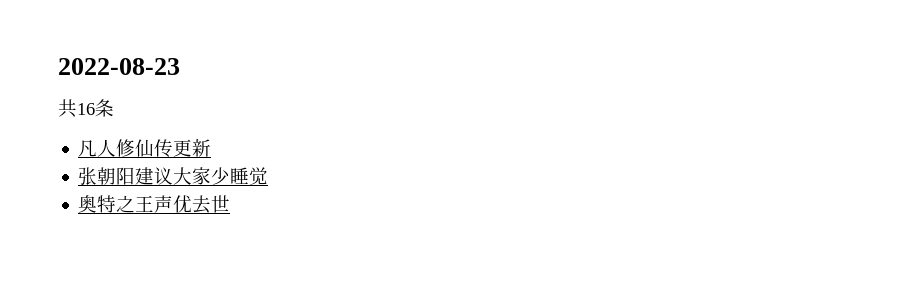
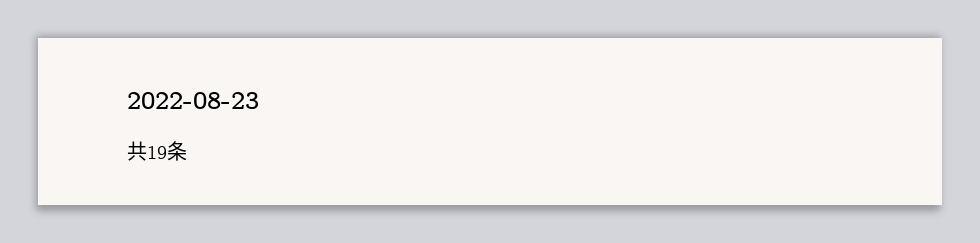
[77,103,95,115] 16 -> [147,146,167,159] 19
[78,139,212,158] [78,167,269,185] [78,195,231,214] // 凡人修仙传更新 // 张朝阳建议大家少睡觉 // 奥特之王声优去世 -> (187, 151) none

